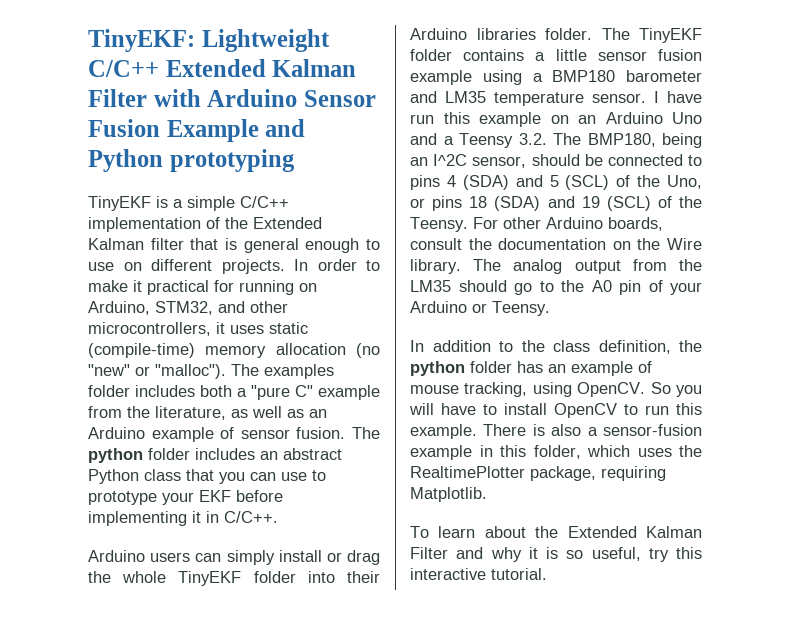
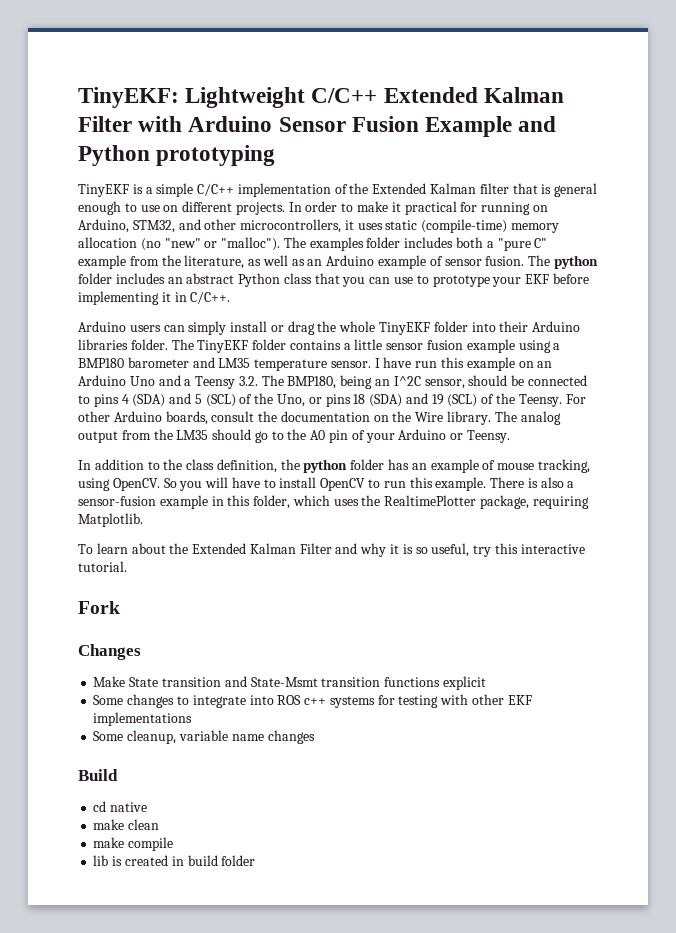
(547, 574) none -> [78,601,120,614] [78,644,141,660] [93,676,486,690] [93,694,532,708] [93,712,193,726] [93,730,315,744] [78,769,118,781] [93,801,148,812] [93,819,160,830] [93,837,174,851] [93,855,256,866] // Fork // Changes // Make State transition and State-Msmt transition functions explicit // Some changes to integrate into ROS c++ systems for testing with other EKF implementations // Some cleanup, variable name changes // Build // cd native // make clean // make compile // lib is created in build folder

